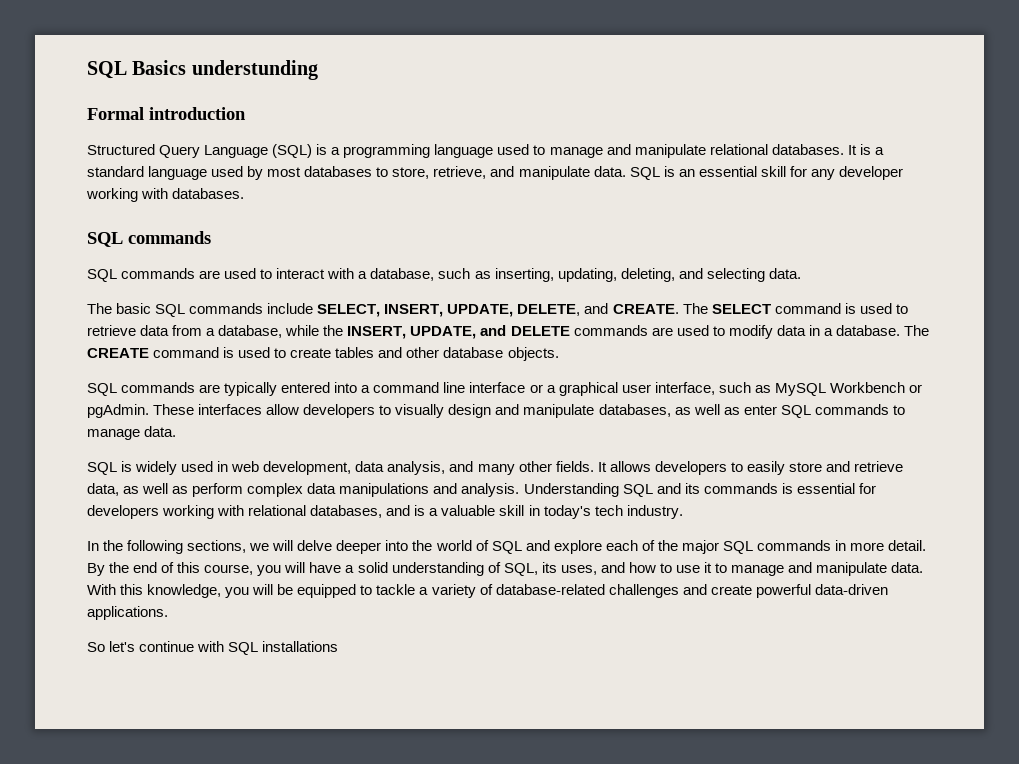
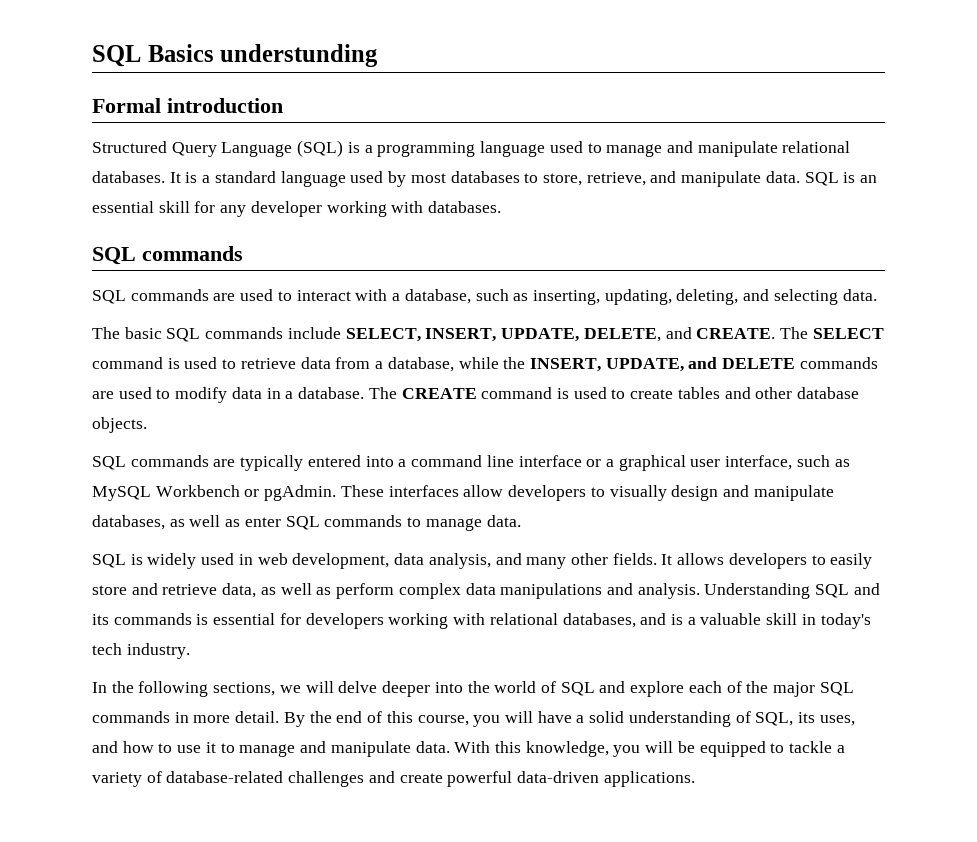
[87,641,339,655] // So let's continue with SQL installations -> (695, 779) none

